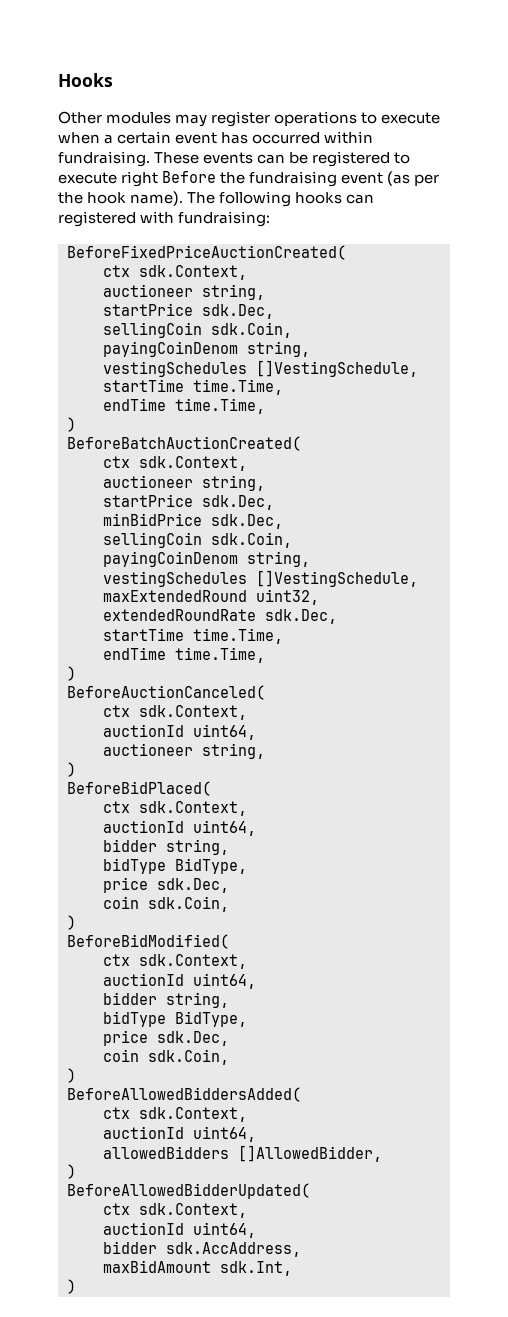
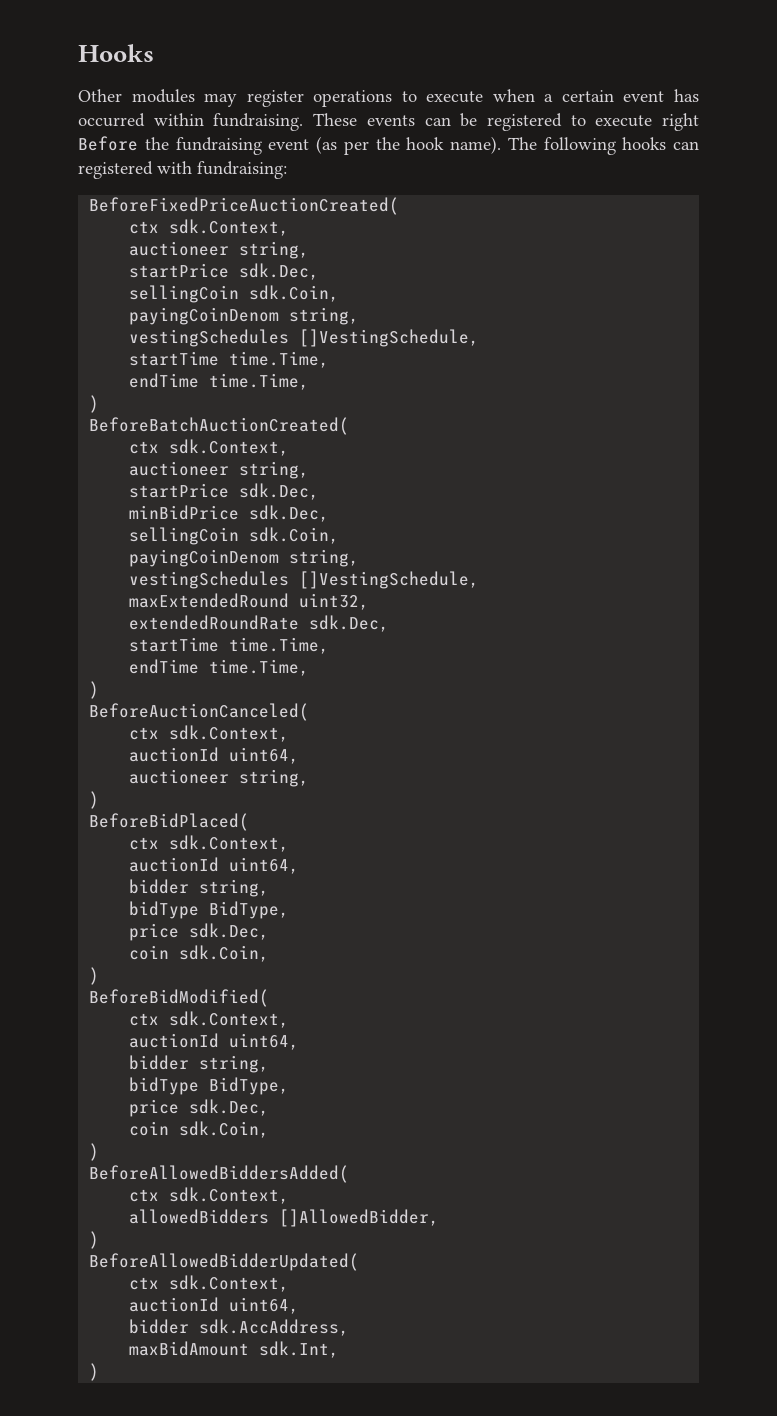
[103,1126,256,1142] // auctionId uint64, -> (290, 1195) none

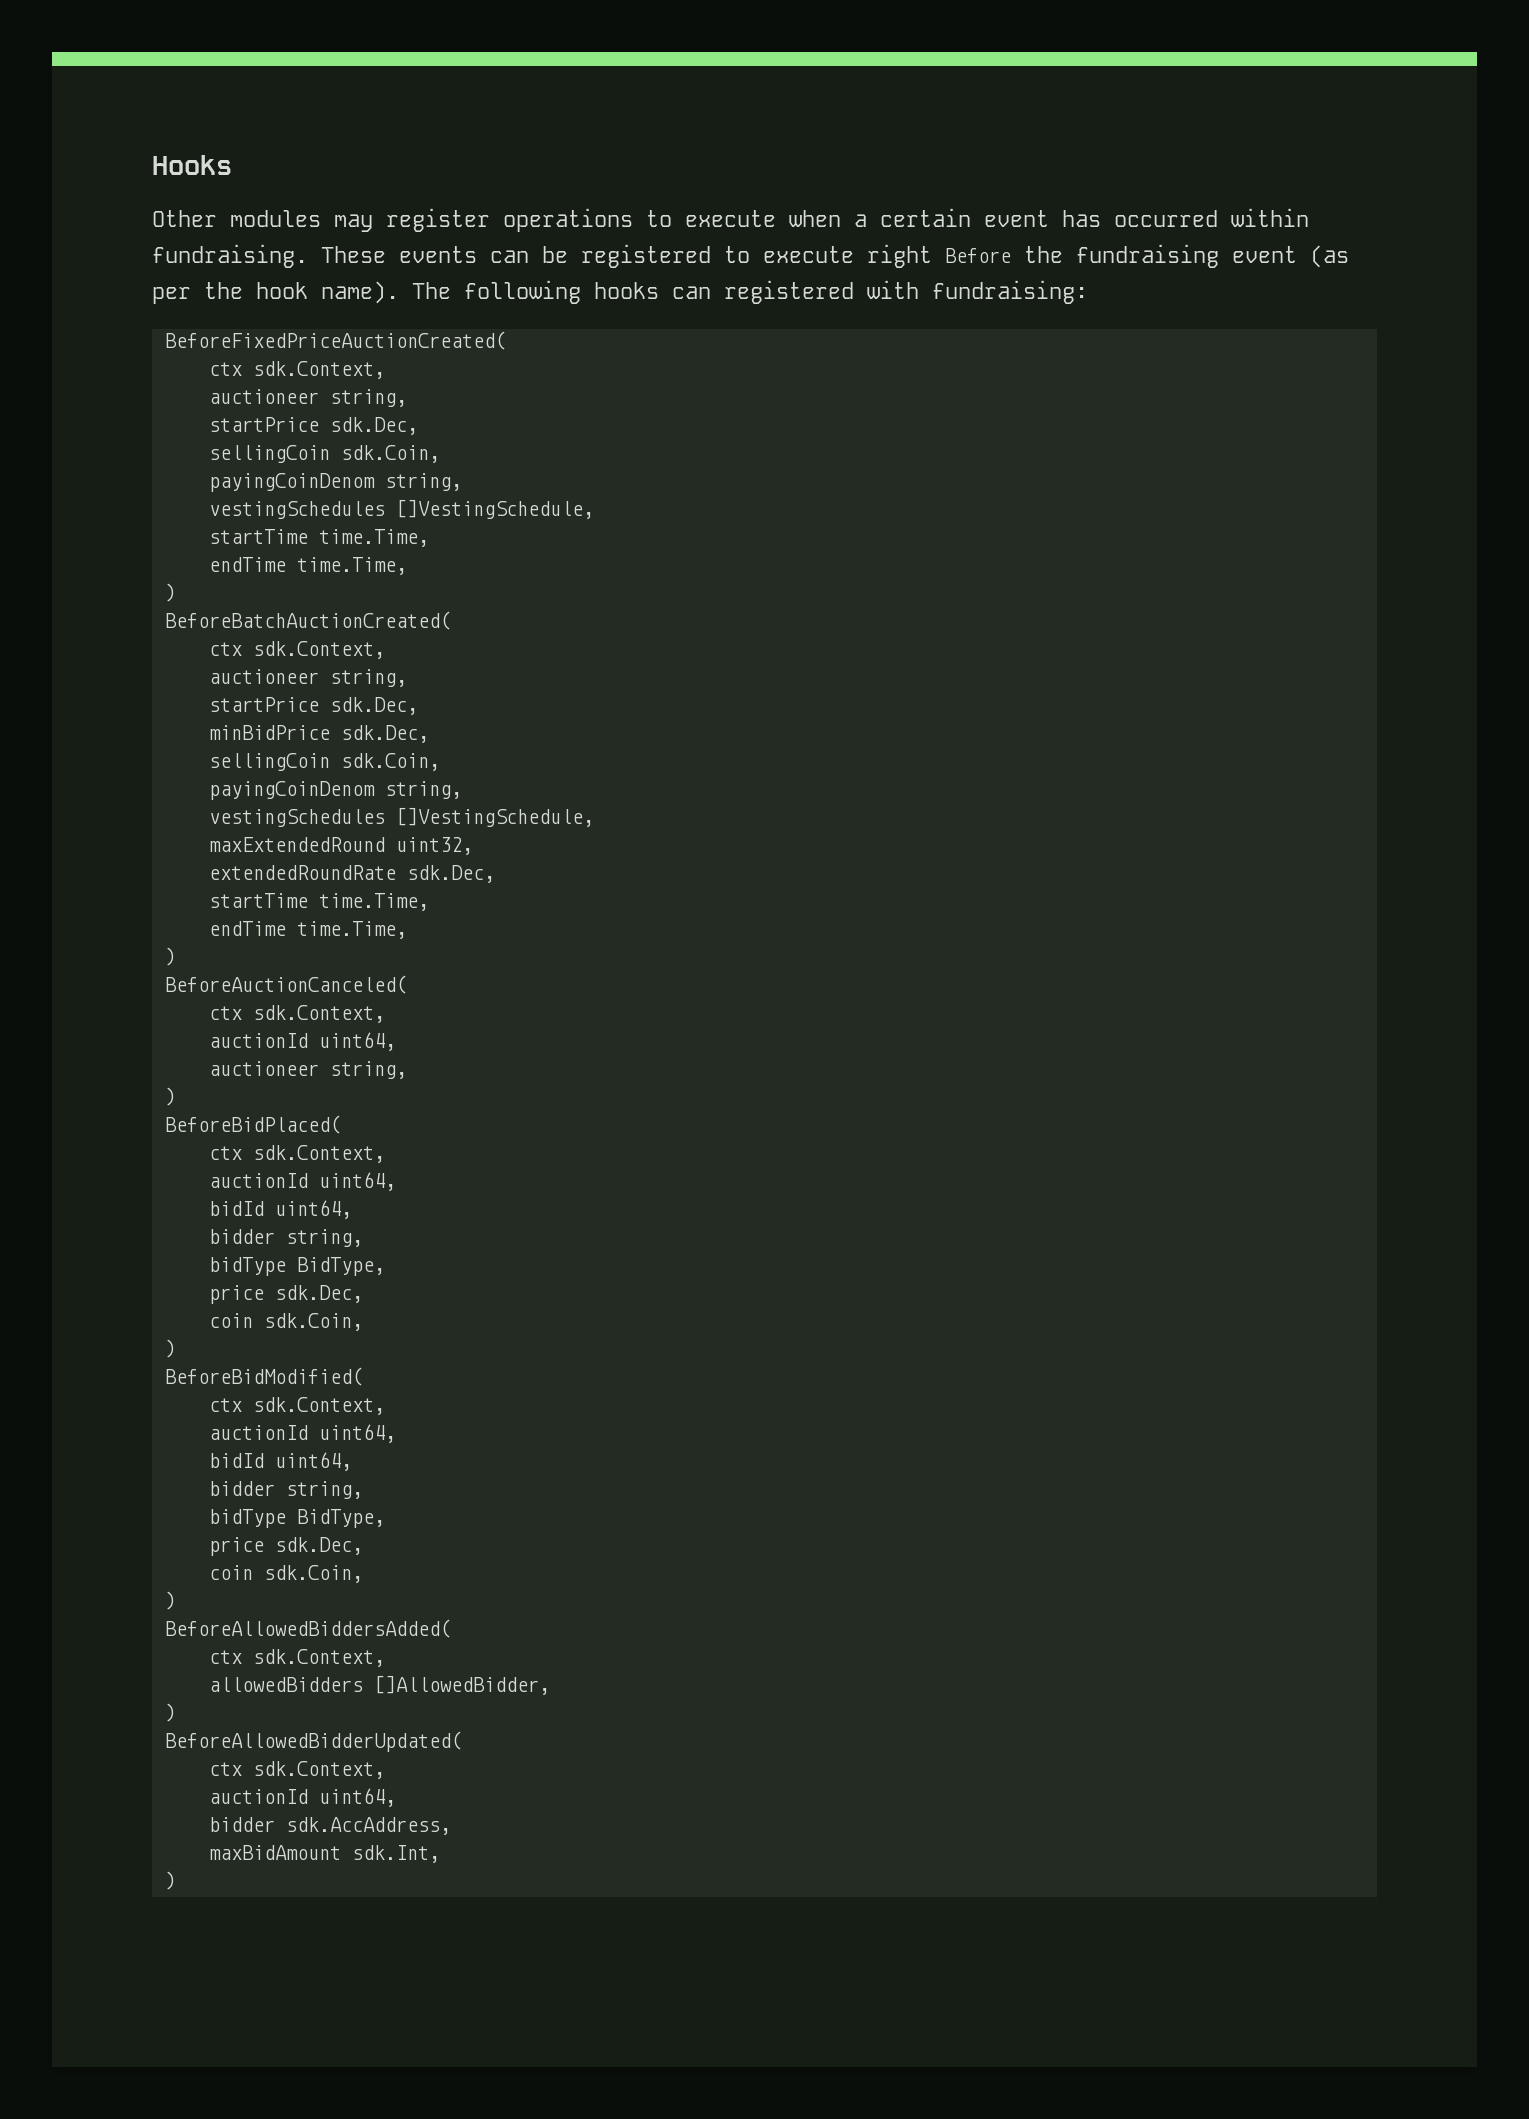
(300, 865) none -> [208,1200,352,1219] // bidId uint64,
(300, 1041) none -> [208,1452,352,1471] // bidId uint64,

